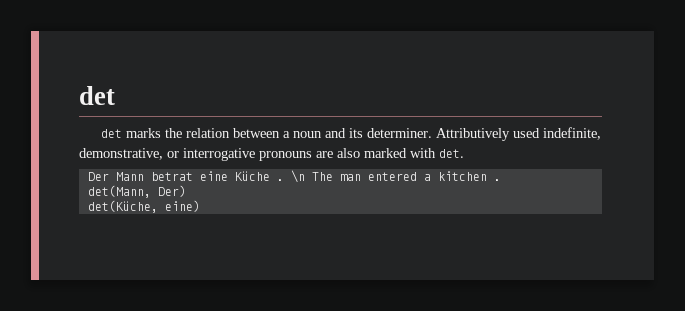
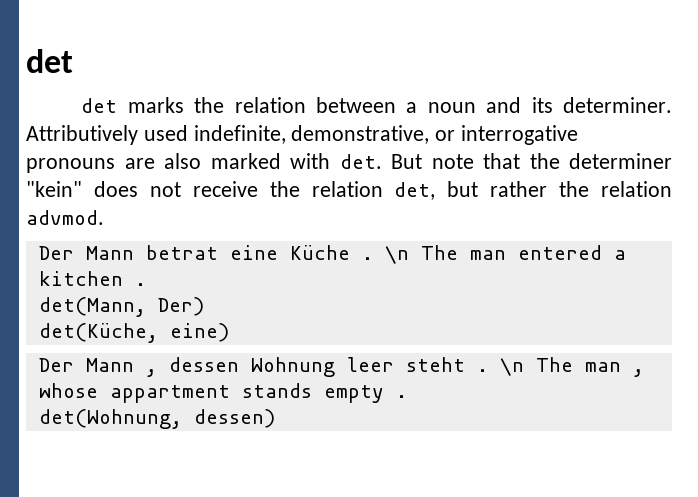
(464, 153) none -> [391,153,672,169] [26,181,672,200] [26,210,104,225] But note that the determiner "kein" does not receive the relation det, but rather the relation advmod.
(200, 206) none -> [38,357,644,377] [38,383,407,403] [38,409,275,429] // Der Mann , dessen Wohnung leer steht . \n The man , whose appartment stands empty . // det(Wohnung, dessen)

